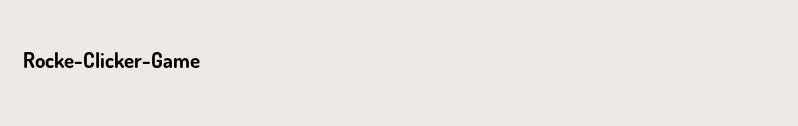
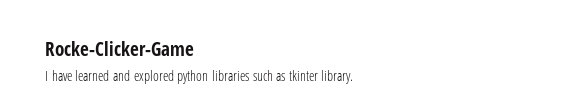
(200, 60) none -> [45,70,354,84] // I have learned and explored python libraries such as tkinter library.

